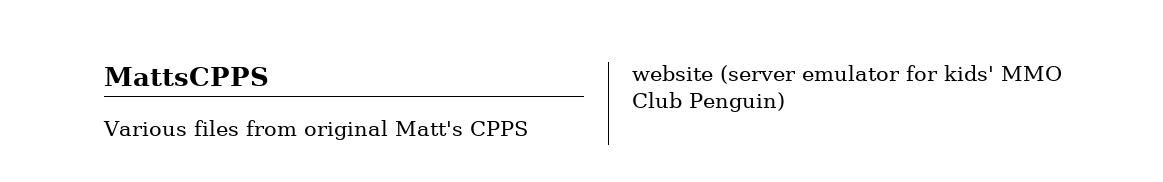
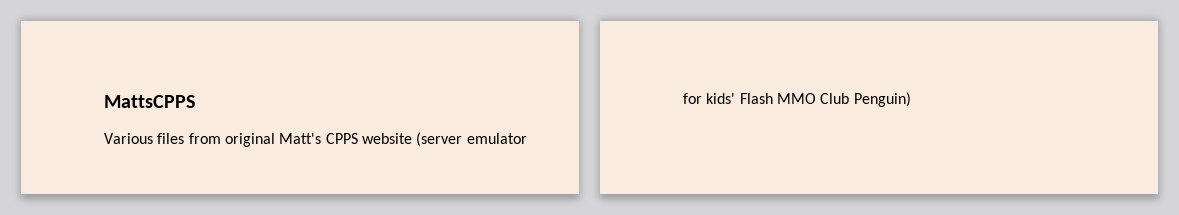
(994, 73) none -> [739,93,773,104] Flash

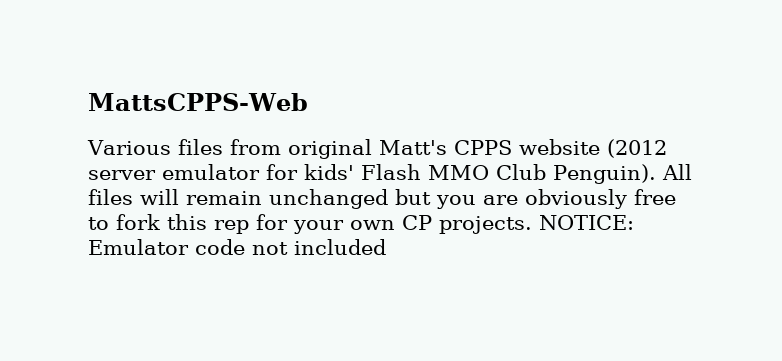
[104,95,195,108] MattsCPPS -> [88,93,308,111] MattsCPPS-Web
[416,132,463,147] (server -> [606,139,667,158] [88,170,156,180] (2012 server
[853,92,911,107] Penguin) -> [553,164,692,184] [88,189,676,209] [88,214,634,234] [88,239,386,255] Penguin). All files will remain unchanged but you are obviously free to fork this rep for your own CP projects. NOTICE: Emulator code not included

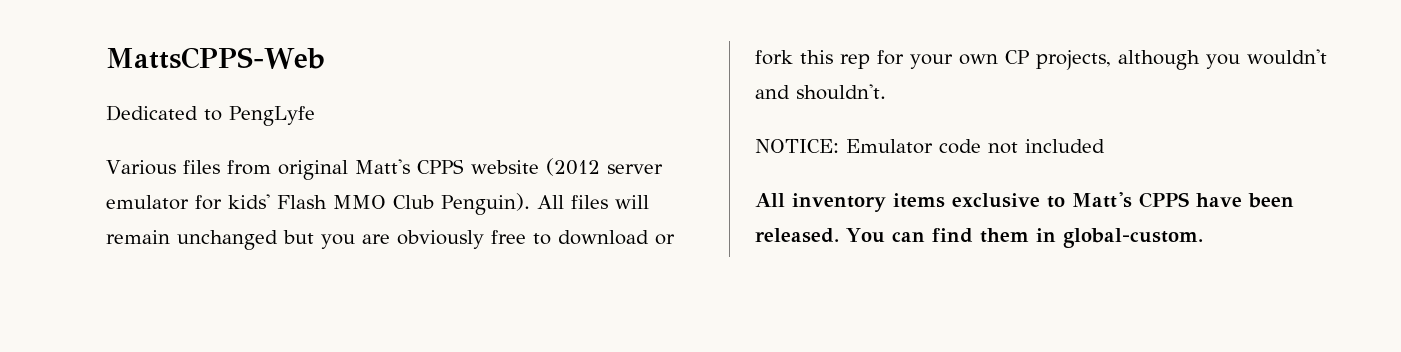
(308, 102) none -> [106,105,315,126] // Dedicated to PengLyfe
(109, 223) none -> [558,230,675,245] download or
[439,216,532,234] projects. -> [1036,49,1327,70] [755,84,886,100] projects, although you wouldn't and shouldn't. //
(386, 247) none -> [755,192,1294,212] [755,228,1203,248] // All inventory items exclusive to Matt's CPPS have been released. You can find them in global-custom.

